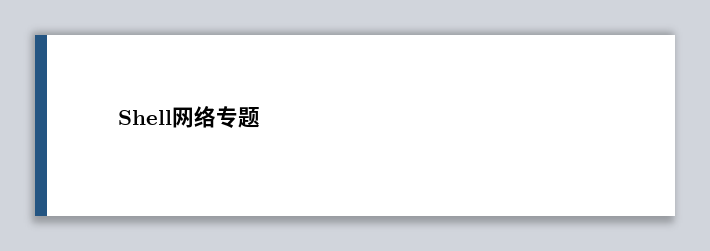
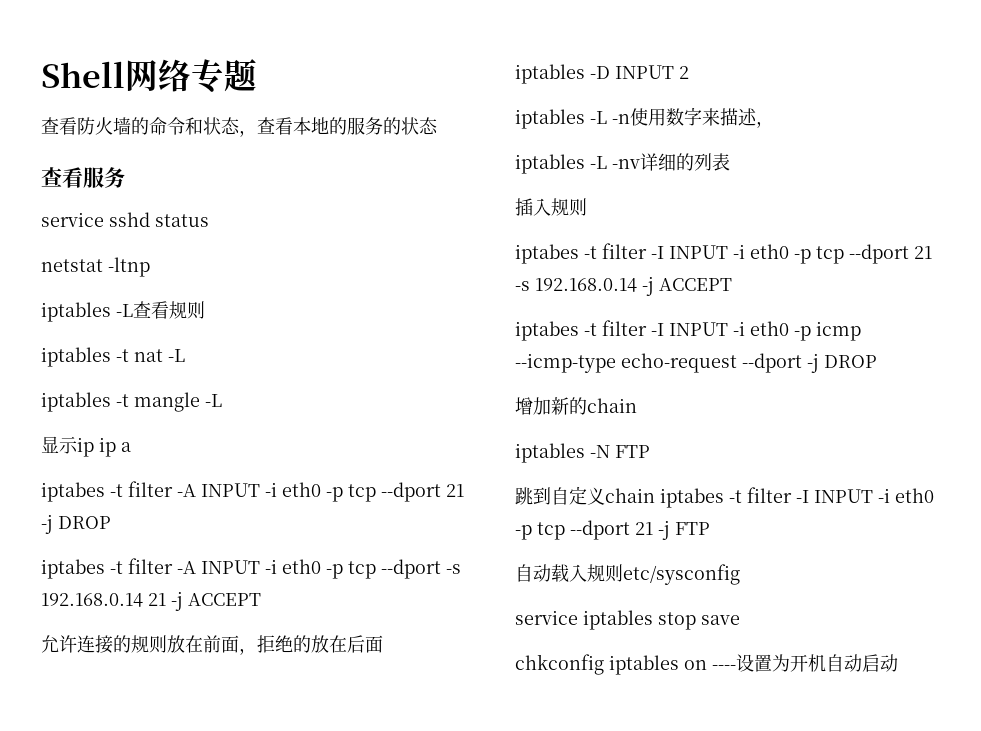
(260, 117) none -> [41,117,438,137] [41,167,125,188] [41,212,209,227] [41,257,150,277] [41,301,205,322] [41,347,185,367] [41,392,222,412] [41,436,131,457] [41,481,464,502] [41,514,111,534] [41,558,461,579] [41,591,261,611] [41,635,383,655] [515,64,689,84] [515,107,774,129] [515,153,730,174] [515,198,587,216] [515,243,932,264] [515,276,732,296] [515,320,861,341] [515,353,877,373] [515,397,637,415] [515,443,650,463] [515,486,934,508] [515,520,710,540] [515,564,740,585] [515,610,740,630] [515,654,898,675] // 查看防火墙的命令和状态，查看本地的服务的状态 // 查看服务 // service sshd status // netstat -ltnp // iptables -L查看规则 // iptables -t nat -L // iptables -t mangle -L // 显示ip ip a // iptabes -t filter -A INPUT -i eth0 -p tcp --dport 21 -j DROP // iptabes -t filter -A INPUT -i eth0 -p tcp --dport -s 192.168.0.14 21 -j ACCEPT // 允许连接的规则放在前面，拒绝的放在后面 // iptables -D INPUT 2 // iptables -L -n使用数字来描述， // iptables -L -nv详细的列表 // 插入规则 // iptabes -t filter -I INPUT -i eth0 -p tcp --dport 21 -s 192.168.0.14 -j ACCEPT // iptabes -t filter -I INPUT -i eth0 -p icmp --icmp-type echo-request --dport -j DROP // 增加新的chain // iptables -N FTP // 跳到自定义chain iptabes -t filter -I INPUT -i eth0 -p tcp --dport 21 -j FTP // 自动载入规则etc/sysconfig // service iptables stop save // chkconfig iptables on ----设置为开机自动启动

